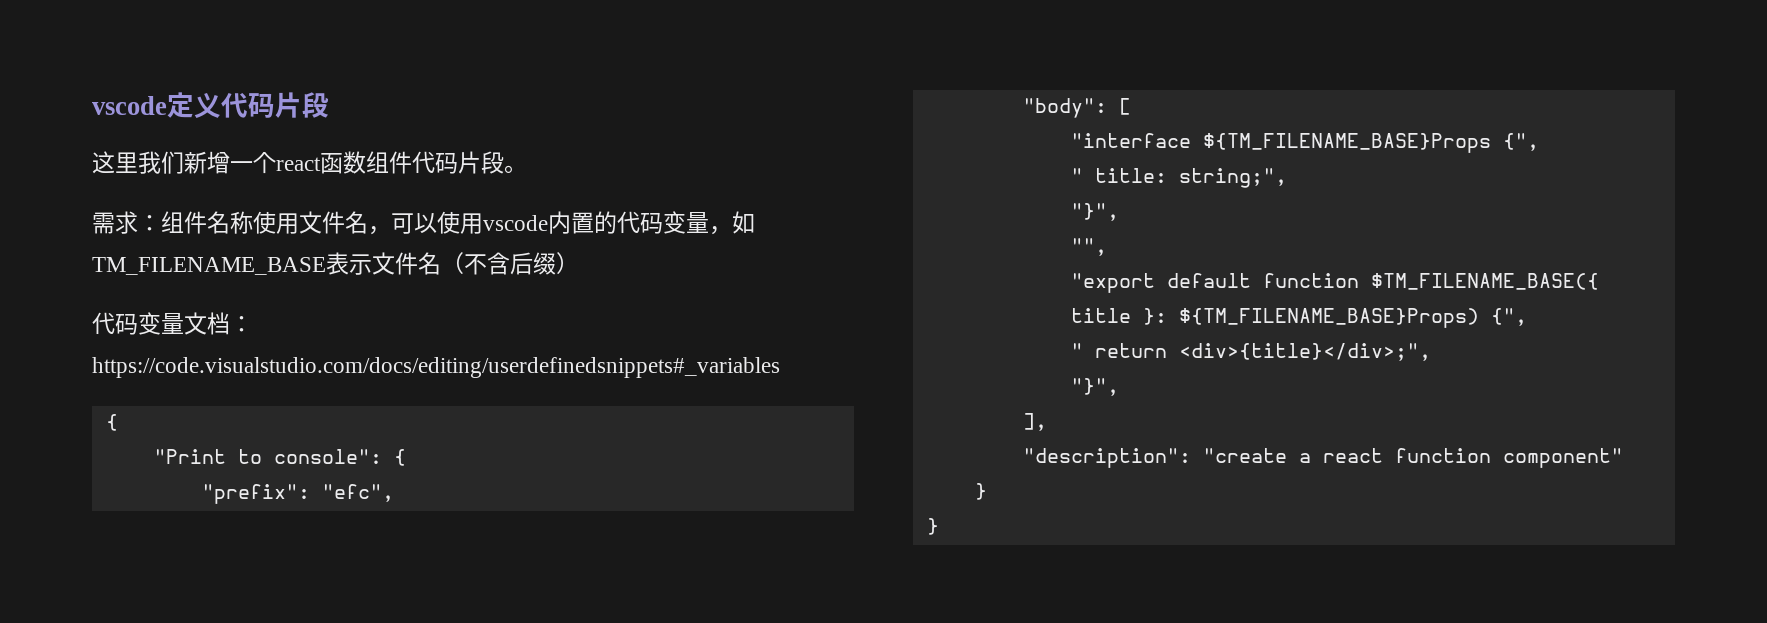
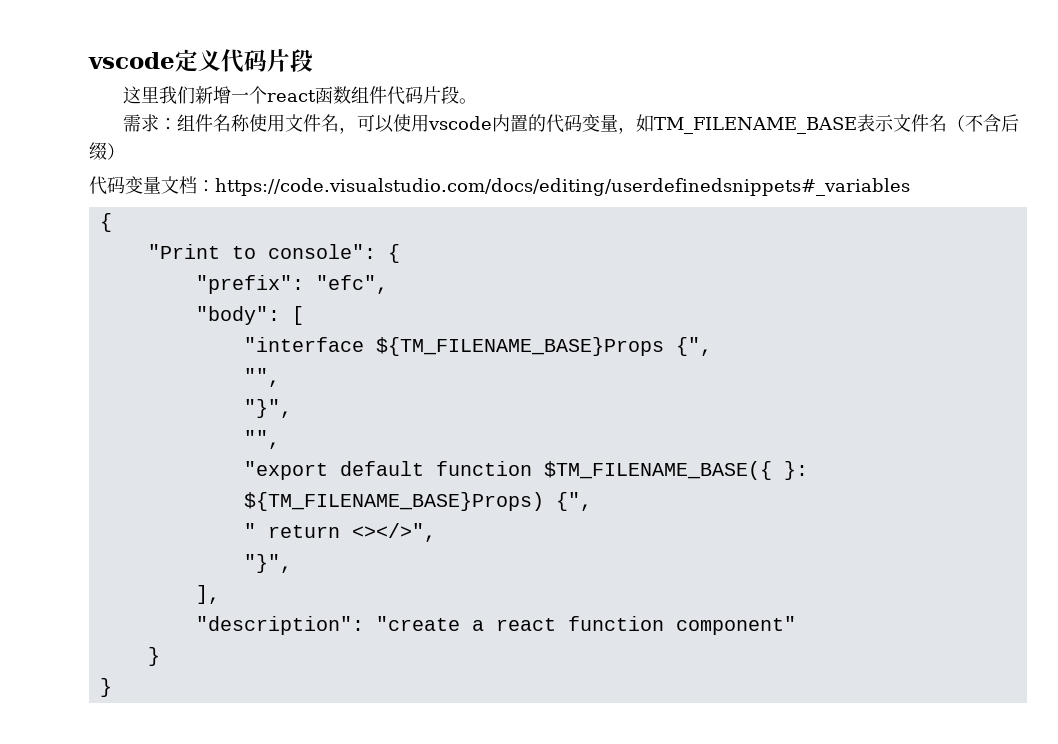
[1070,168,1287,188] " title: string;", -> [243,368,280,387] "",
[1070,308,1131,323] title -> (772, 470) none
[1178,343,1431,361] <div>{title}</div>;", -> [351,523,436,542] <></>",

